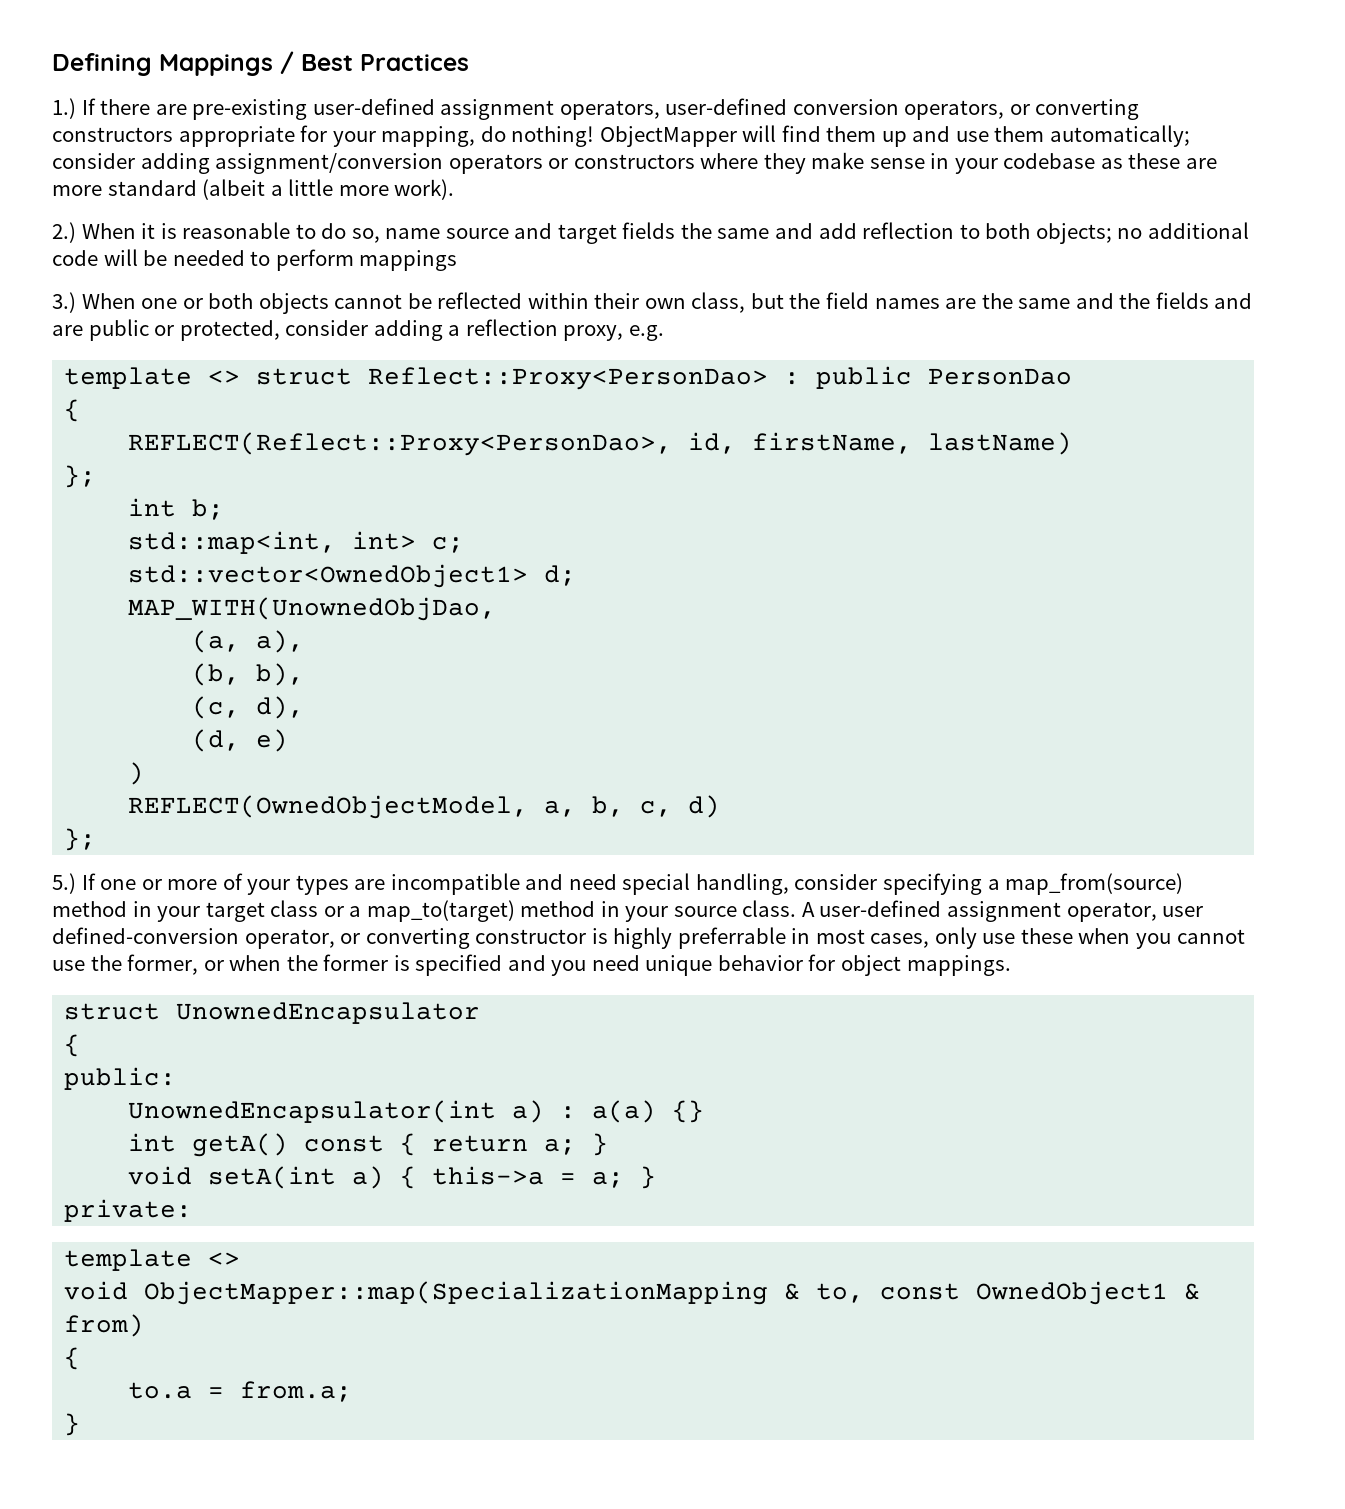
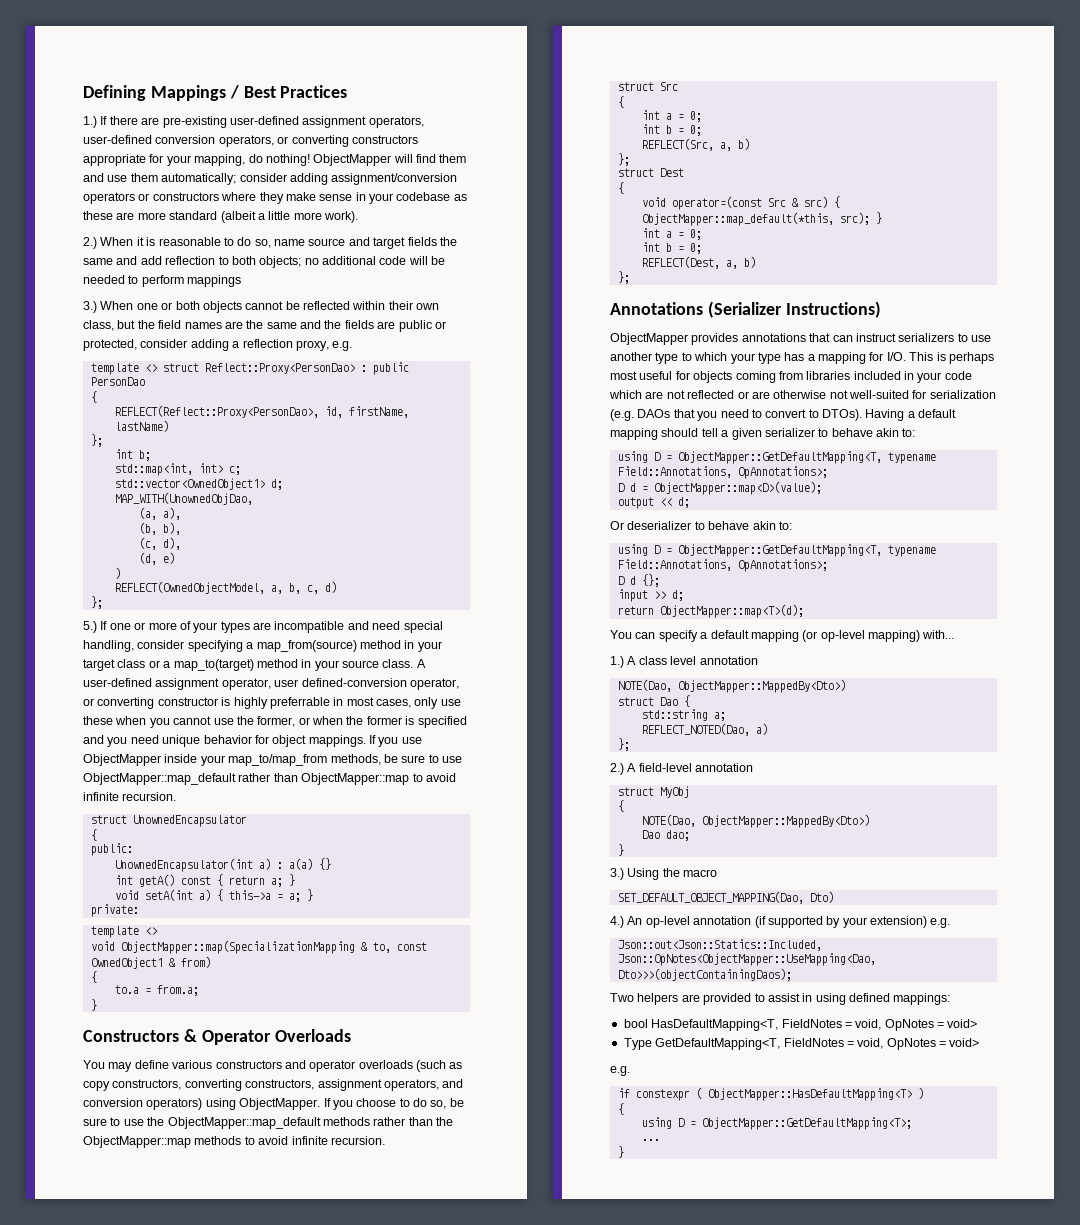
[881,131,907,147] up -> (467, 158) none
[1214,293,1253,309] and -> (374, 324) none
(1011, 965) none -> [369,735,422,747] [83,754,462,766] [83,773,456,785] [83,792,177,801] If you use ObjectMapper inside your map_to/map_from methods, be sure to use ObjectMapper::map_default rather than ObjectMapper::map to avoid infinite recursion.
(81, 1424) none -> [83,1029,351,1045] [83,1060,463,1072] [83,1079,464,1091] [83,1098,464,1110] [83,1117,453,1129] [83,1136,385,1148] [617,82,678,91] [617,96,624,108] [641,110,702,122] [641,124,702,136] [641,138,750,151] [617,153,630,166] [617,168,684,177] [617,182,624,194] [641,196,840,210] [641,212,882,226] [641,228,702,240] [641,242,702,254] [641,256,756,269] [617,271,630,284] [610,301,881,318] [610,333,991,345] [610,352,994,364] [610,371,972,383] [609,390,996,399] [610,409,957,421] [610,428,916,440] [617,451,936,464] [617,466,828,479] [617,481,822,495] [617,497,690,509] [610,521,792,530] [617,544,936,557] [617,559,828,572] [617,574,660,587] [617,589,684,602] [617,604,804,618] [610,630,955,642] [610,656,758,668] [617,679,846,693] [617,695,690,707] [641,709,726,721] [641,723,768,736] [617,738,630,751] [610,763,754,775] [617,786,690,798] [617,800,624,812] [641,814,870,828] [641,830,690,841] [617,844,624,856] [610,868,718,880] [617,891,834,904] [610,916,951,928] [617,939,822,951] [617,953,876,966] [617,968,792,981] [610,993,951,1005] [623,1019,978,1031] [623,1038,980,1050] [610,1066,630,1076] [617,1087,924,1101] [617,1103,624,1115] [641,1117,912,1130] [641,1139,660,1141] [617,1146,624,1158] // Constructors & Operator Overloads // You may define various constructors and operator overloads (such as copy constructors, converting constructors, assignment operators, and conversion operators) using ObjectMapper. If you choose to do so, be sure to use the ObjectMapper::map_default methods rather than the ObjectMapper::map methods to avoid infinite recursion. // struct Src // { // int a = 0; // int b = 0; // REFLECT(Src, a, b) // }; // struct Dest // { // void operator=(const Src & src) { ObjectMapper::map_default(*this, src); } // int a = 0; // int b = 0; // REFLECT(Dest, a, b) // }; // Annotations (Serializer Instructions) // ObjectMapper provides annotations that can instruct serializers to use another type to which your type has a mapping for I/O. This is perhaps most useful for objects coming from libraries included in your code which are not reflected or are otherwise not well-suited for serialization (e.g. DAOs that you need to convert to DTOs). Having a default mapping should tell a given serializer to behave akin to: // using D = ObjectMapper::GetDefaultMapping<T, typename Field::Annotations, OpAnnotations>; // D d = ObjectMapper::map<D>(value); // output << d; // Or deserializer to behave akin to: // using D = ObjectMapper::GetDefaultMapping<T, typename Field::Annotations, OpAnnotations>; // D d {}; // input >> d; // return ObjectMapper::map<T>(d); // You can specify a default mapping (or op-level mapping) with... // 1.) A class level annotation // NOTE(Dao, ObjectMapper::MappedBy<Dto>) // struct Dao { // std::string a; // REFLECT_NOTED(Dao, a) // }; // 2.) A field-level annotation // struct MyObj // { // NOTE(Dao, ObjectMapper::MappedBy<Dto>) // Dao dao; // } // 3.) Using the macro // SET_DEFAULT_OBJECT_MAPPING(Dao, Dto) // 4.) An op-level annotation (if supported by your extension) e.g. // Json::out<Json::Statics::Included, Json::OpNotes<ObjectMapper::UseMapping<Dao, Dto>>>(objectContainingDaos); // Two helpers are provided to assist in using defined mappings: // bool HasDefaultMapping<T, FieldNotes = void, OpNotes = void> // Type GetDefaultMapping<T, FieldNotes = void, OpNotes = void> // e.g. // if constexpr ( ObjectMapper::HasDefaultMapping<T> ) // { // using D = ObjectMapper::GetDefaultMapping<T>; // ... // }

